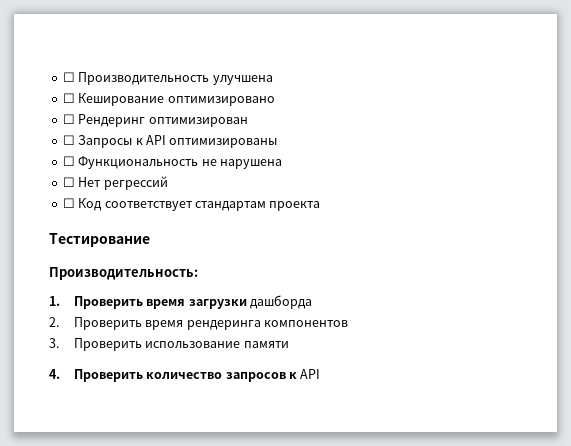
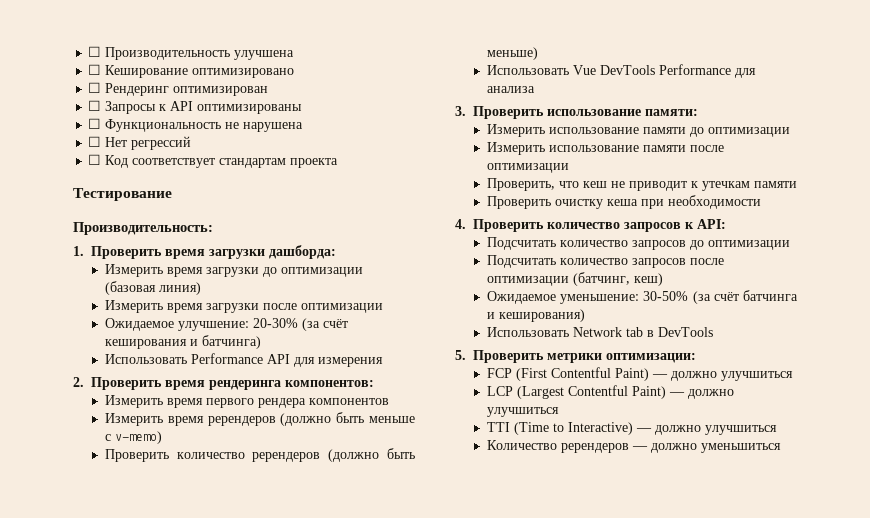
[249,295,312,309] [49,317,348,330] [49,338,289,351] дашборда // 2. Проверить время рендеринга компонентов // 3. Проверить использование памяти -> [269,245,336,259] [104,264,363,277] [104,281,201,295] [104,300,383,313] [104,318,348,331] [104,335,261,349] [104,353,383,367] [73,377,374,390] [104,395,389,408] [104,412,415,426] [104,431,162,444] [104,448,415,462] [486,47,538,60] [486,64,756,78] [486,86,535,93] [455,106,698,119] [486,124,790,137] [486,142,724,155] [486,163,569,173] [486,178,797,191] [486,195,761,209] дашборда: // Измерить время загрузки до оптимизации (базовая линия) // Измерить время загрузки после оптимизации // Ожидаемое улучшение: 20-30% (за счёт кеширования и батчинга) // Использовать Performance API для измерения // 2. Проверить время рендеринга компонентов: // Измерить время первого рендера компонентов // Измерить время ререндеров (должно быть меньше с v-memo) // Проверить количество ререндеров (должно быть меньше) // Использовать Vue DevTools Performance для анализа // 3. Проверить использование памяти: // Измерить использование памяти до оптимизации // Измерить использование памяти после оптимизации // Проверить, что кеш не приводит к утечкам памяти // Проверить очистку кеша при необходимости
[300,369,321,379] API -> [697,219,726,229] [486,237,790,250] [486,255,724,268] [486,272,663,286] [486,290,798,304] [486,309,585,322] [486,327,713,337] [455,350,696,363] [486,367,793,381] [486,385,734,399] [486,407,559,417] [486,422,777,435] [486,440,781,453] API: // Подсчитать количество запросов до оптимизации // Подсчитать количество запросов после оптимизации (батчинг, кеш) // Ожидаемое уменьшение: 30-50% (за счёт батчинга и кеширования) // Использовать Network tab в DevTools // 5. Проверить метрики оптимизации: // FCP (First Contentful Paint) — должно улучшиться // LCP (Largest Contentful Paint) — должно улучшиться // TTI (Time to Interactive) — должно улучшиться // Количество ререндеров — должно уменьшиться

